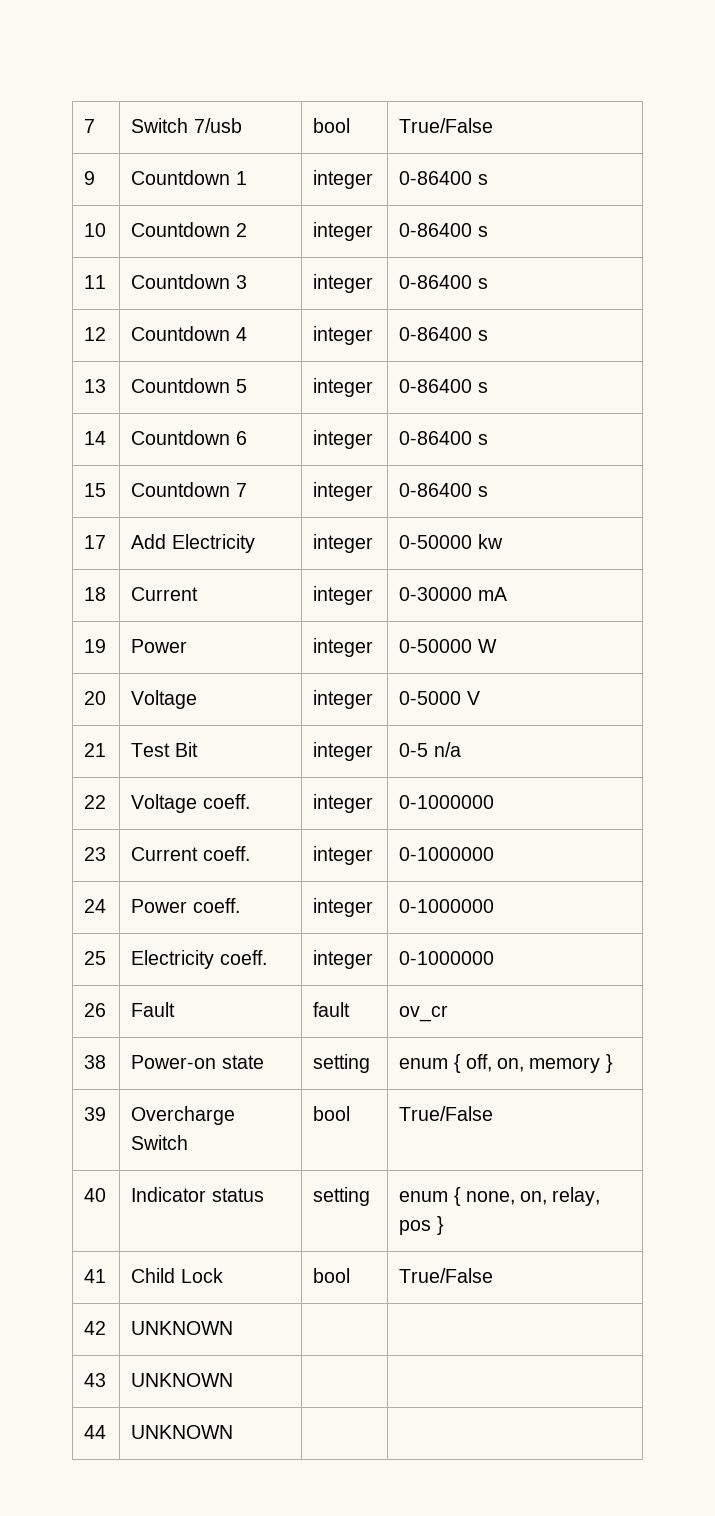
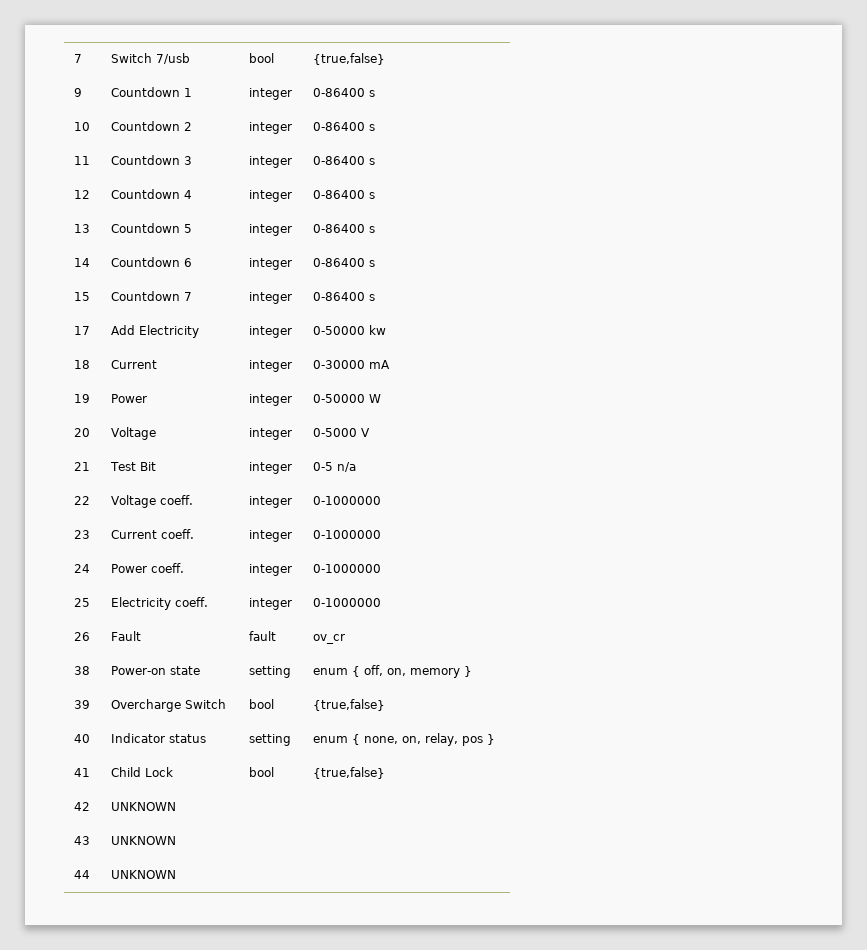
[399,118,494,133] True/False -> [313,53,386,65] {true,false}
[399,1106,494,1121] True/False -> [313,699,386,711] {true,false}
[399,1268,494,1283] True/False -> [313,767,386,779] {true,false}

